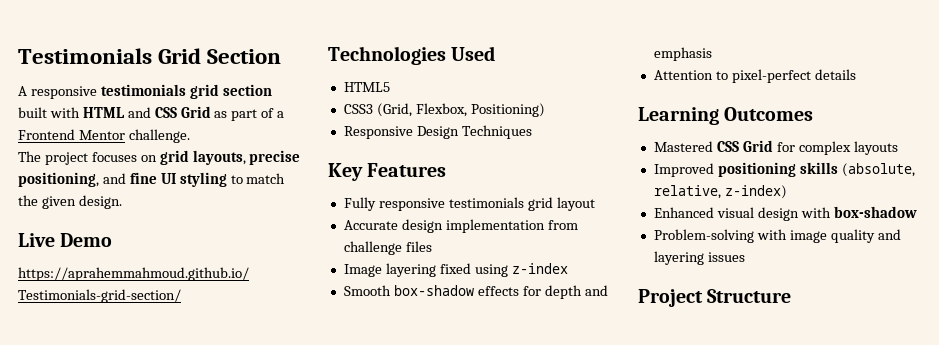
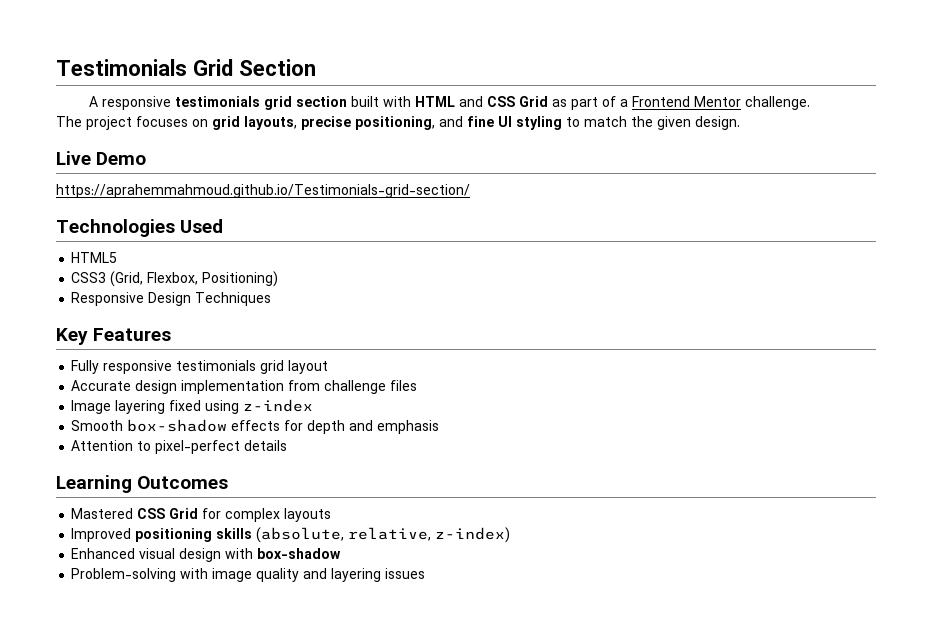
[638,289,792,307] // Project Structure -> (426, 573) none

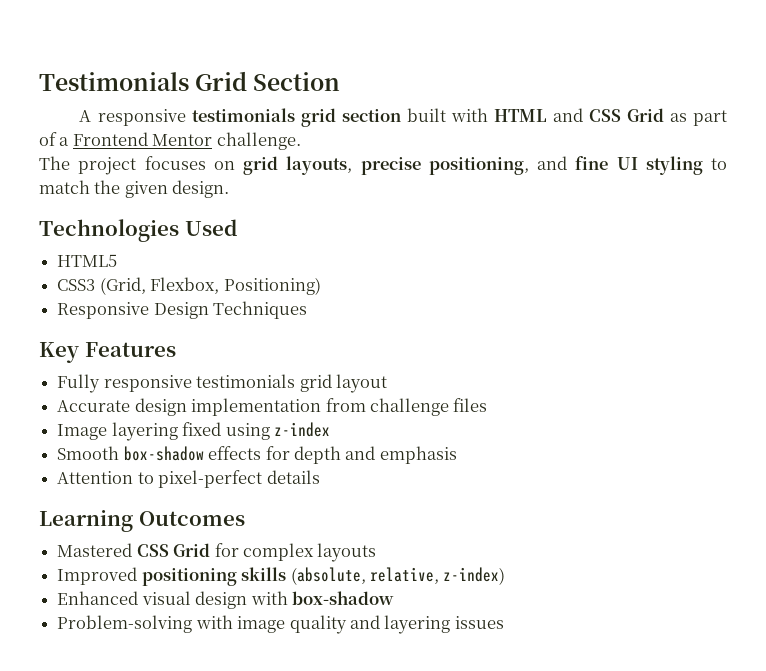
[56,151,147,165] [56,184,470,198] // Live Demo // https://aprahemmahmoud.github.io/Testimonials-grid-section/ -> (230, 189) none

